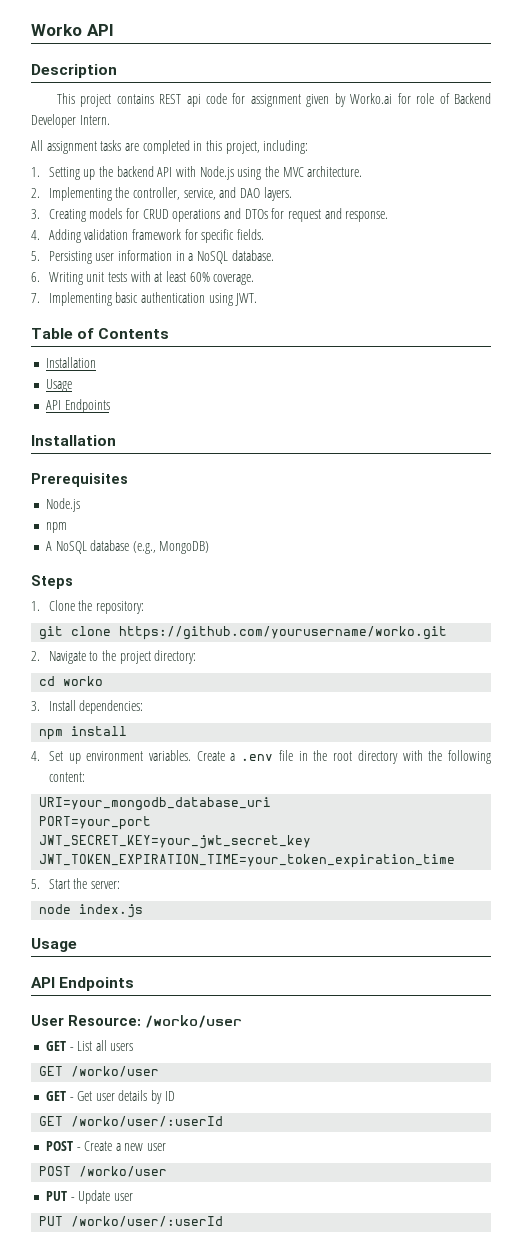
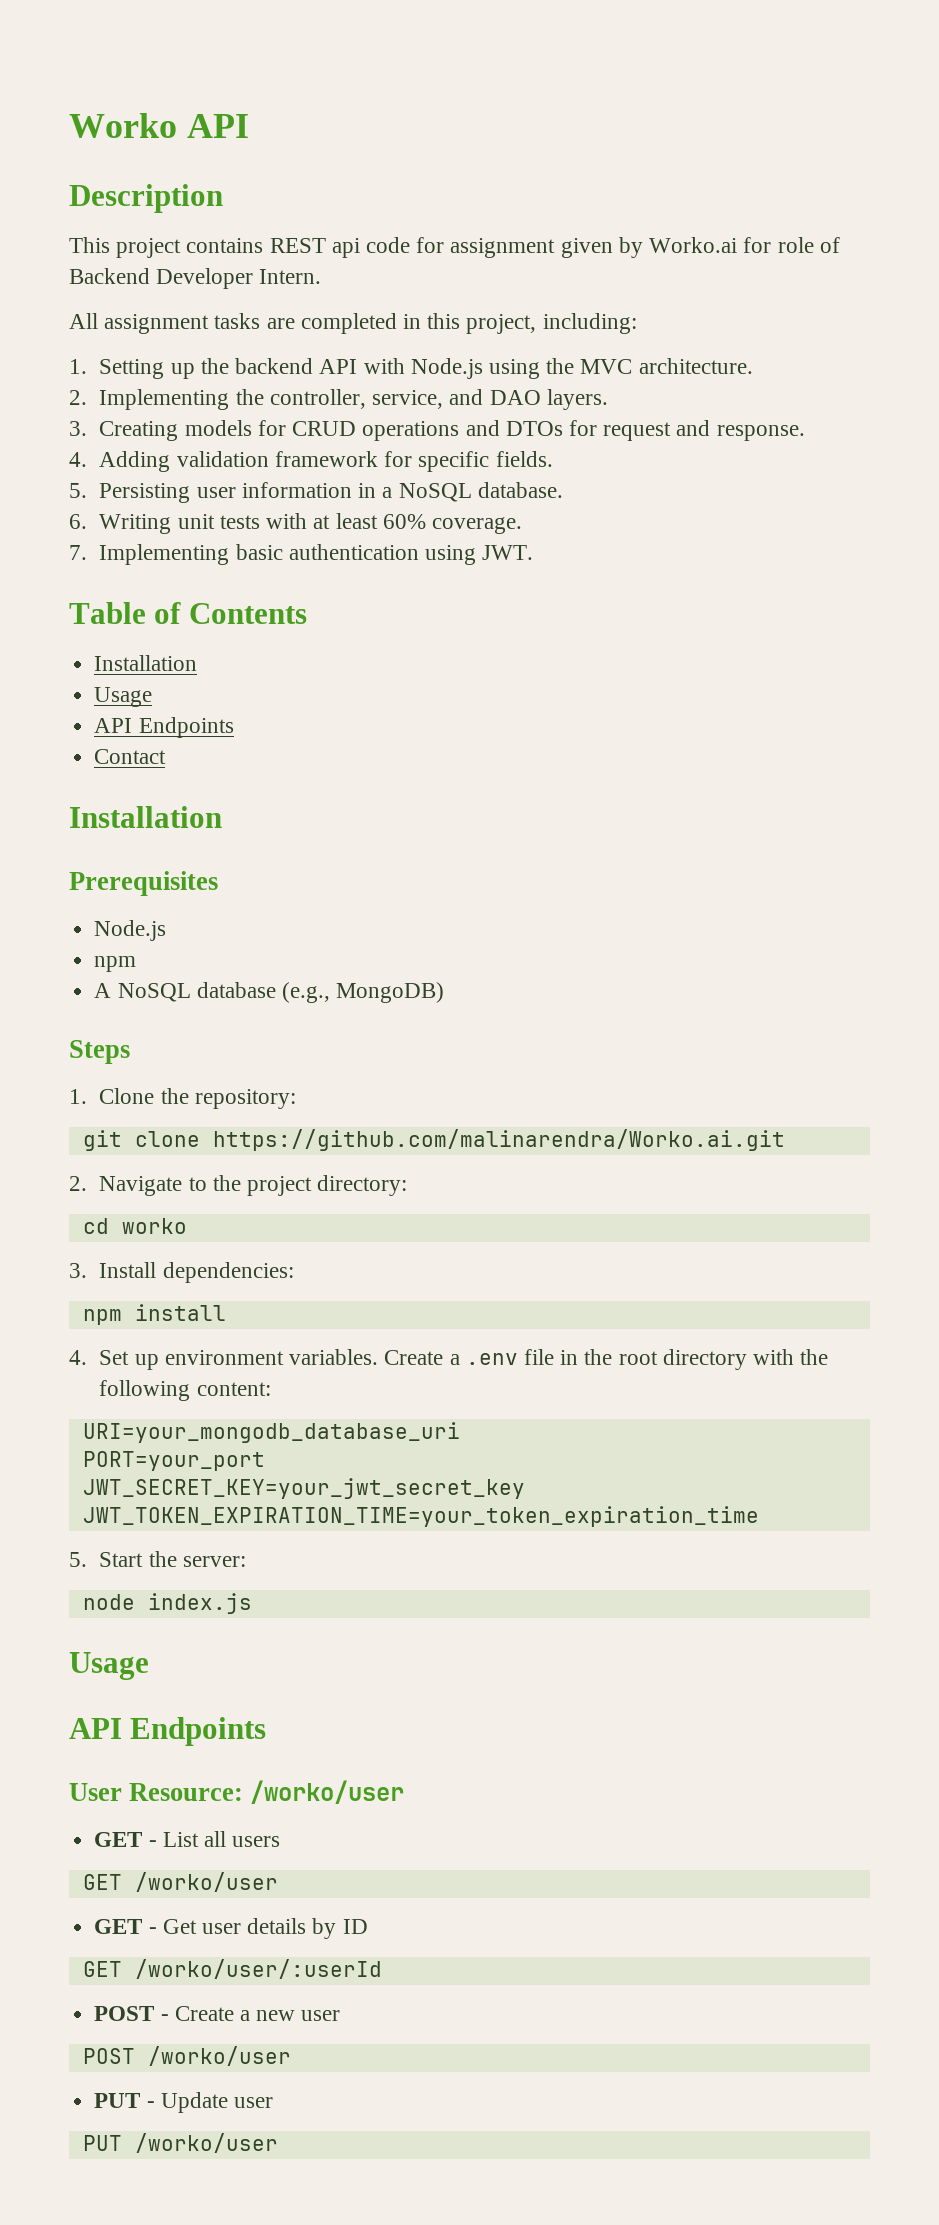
(110, 406) none -> [94,749,167,764] // Contact
[119,626,448,640] https://github.com/yourusername/worko.git -> [212,1129,785,1151] https://github.com/malinarendra/Worko.ai.git
[71,1216,224,1227] /worko/user/:userId -> [134,2133,278,2153] /worko/user

